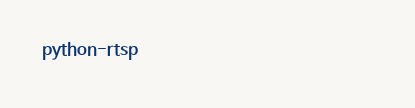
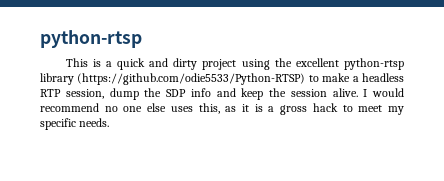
[42,42,138,60] python-rtsp -> [40,30,142,48] [65,58,404,70] [40,73,404,85] [40,88,404,100] [40,103,405,115] [40,118,110,130] python-rtsp // This is a quick and dirty project using the excellent python-rtsp library (https://github.com/odie5533/Python-RTSP) to make a headless RTP session, dump the SDP info and keep the session alive. I would recommend no one else uses this, as it is a gross hack to meet my specific needs.

